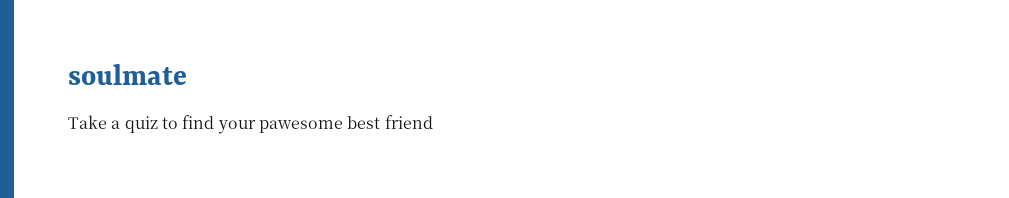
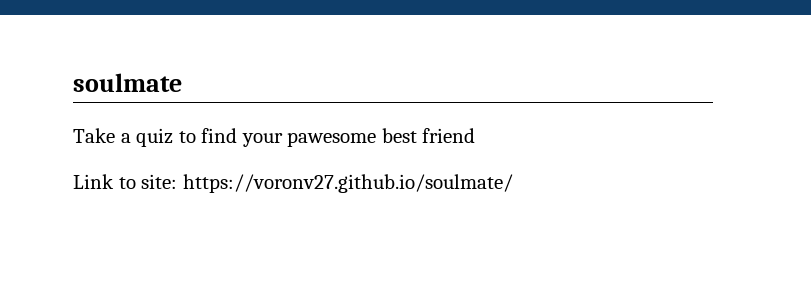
(433, 122) none -> [73,174,513,193] // Link to site: https://voronv27.github.io/soulmate/

